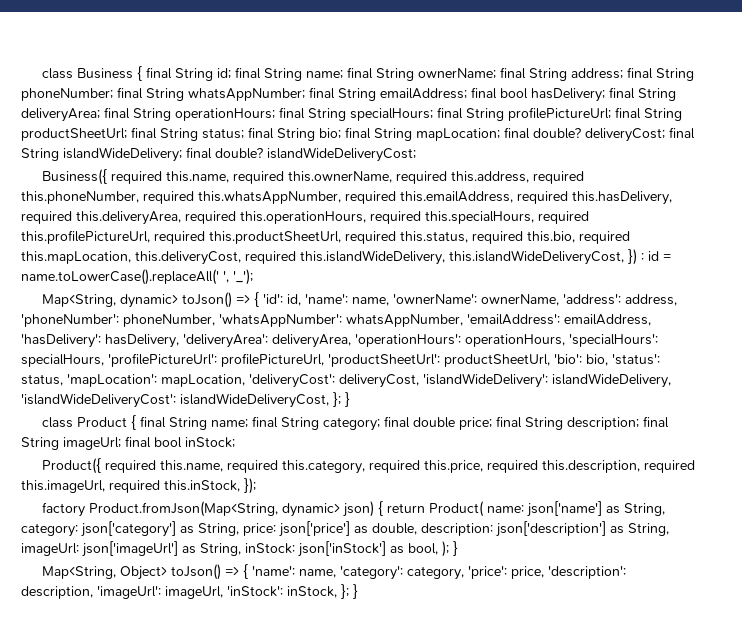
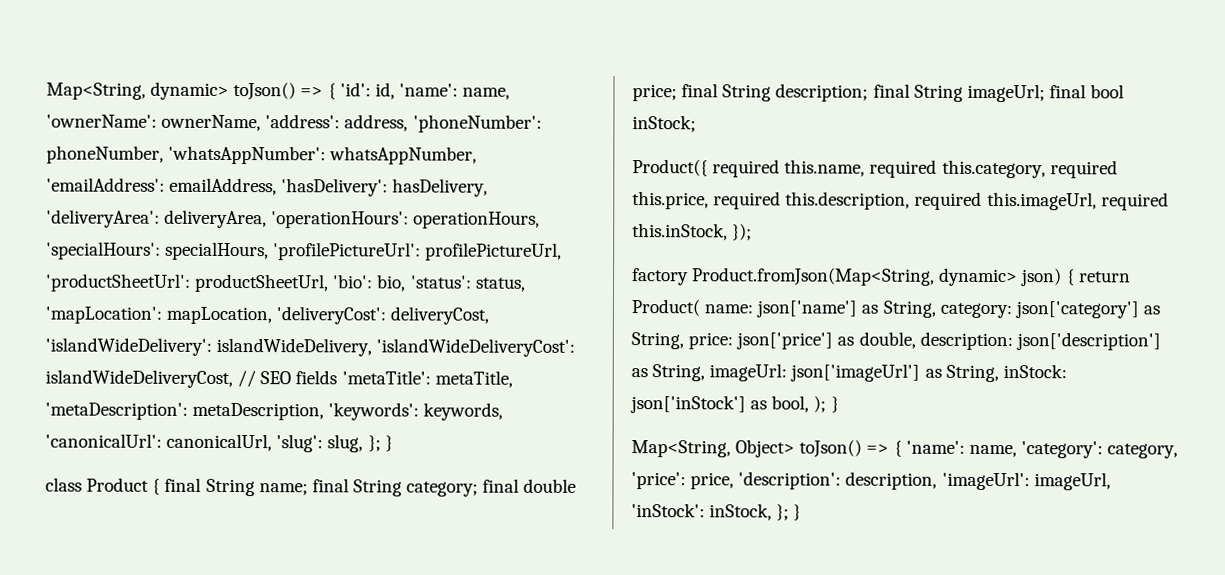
[41,66,694,81] [21,87,676,102] [21,107,682,122] [21,127,695,142] [21,147,416,162] [41,169,584,185] [21,191,672,205] [21,211,589,225] [21,230,630,244] [21,249,671,265] [21,269,253,285] class Business { final String id; final String name; final String ownerName; final String address; final String phoneNumber; final String whatsAppNumber; final String emailAddress; final bool hasDelivery; final String deliveryArea; final String operationHours; final String specialHours; final String profilePictureUrl; final String productSheetUrl; final String status; final String bio; final String mapLocation; final double? deliveryCost; final String islandWideDelivery; final double? islandWideDeliveryCost; // Business({ required this.name, required this.ownerName, required this.address, required this.phoneNumber, required this.whatsAppNumber, required this.emailAddress, required this.hasDelivery, required this.deliveryArea, required this.operationHours, required this.specialHours, required this.profilePictureUrl, required this.productSheetUrl, required this.status, required this.bio, required this.mapLocation, this.deliveryCost, required this.islandWideDelivery, this.islandWideDeliveryCost, }) : id = name.toLowerCase().replaceAll(' ', '_'); // -> (46, 91) none
(329, 400) none -> [237,370,513,388] [45,402,504,421] [45,433,364,453] // SEO fields 'metaTitle': metaTitle, 'metaDescription': metaDescription, 'keywords': keywords, 'canonicalUrl': canonicalUrl, 'slug': slug,

